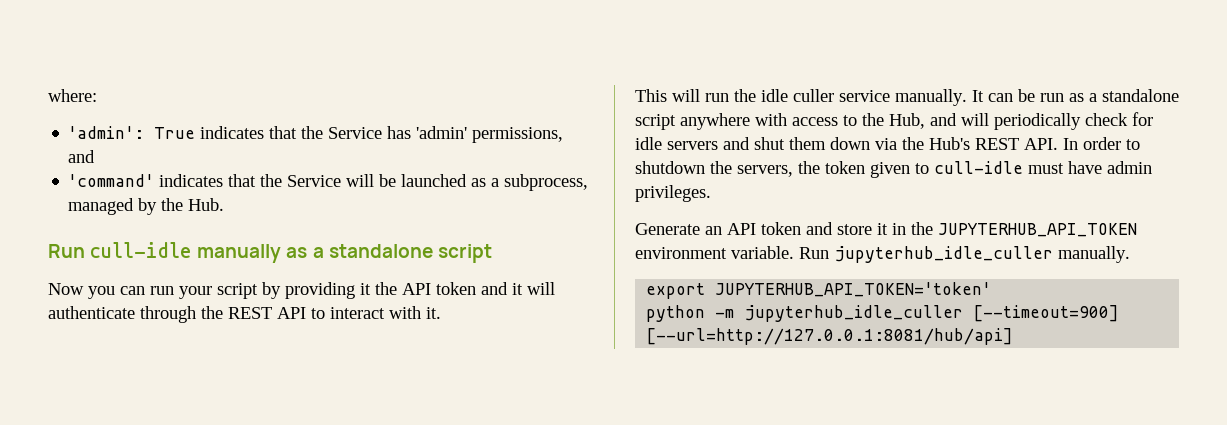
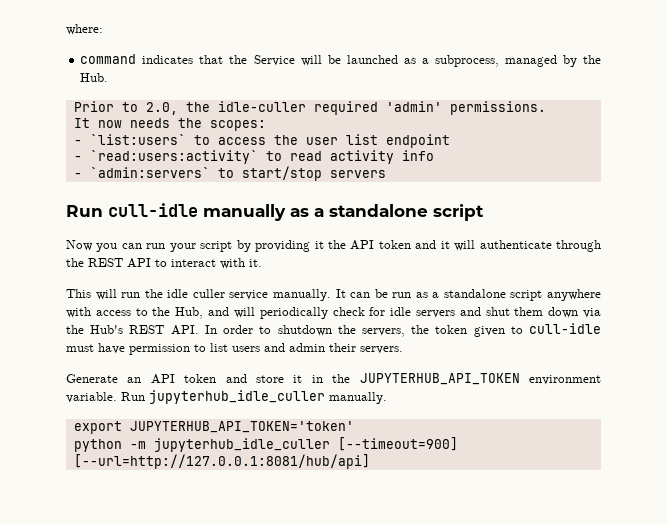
[68,126,564,143] [68,150,96,163] [68,174,155,187] 'admin': True indicates that the Service has 'admin' permissions, and // 'command' -> [80,54,137,64] command
(225, 204) none -> [73,101,546,115] [73,118,266,131] [73,134,450,148] [73,150,434,164] [73,166,386,181] // Prior to 2.0, the idle-culler required 'admin' permissions. // It now needs the scopes: // - `list:users` to access the user list endpoint // - `read:users:activity` to read activity info // - `admin:servers` to start/stop servers
[1107,161,1152,174] [635,185,711,202] admin privileges. -> [129,343,403,355] permission to list users and admin their servers.

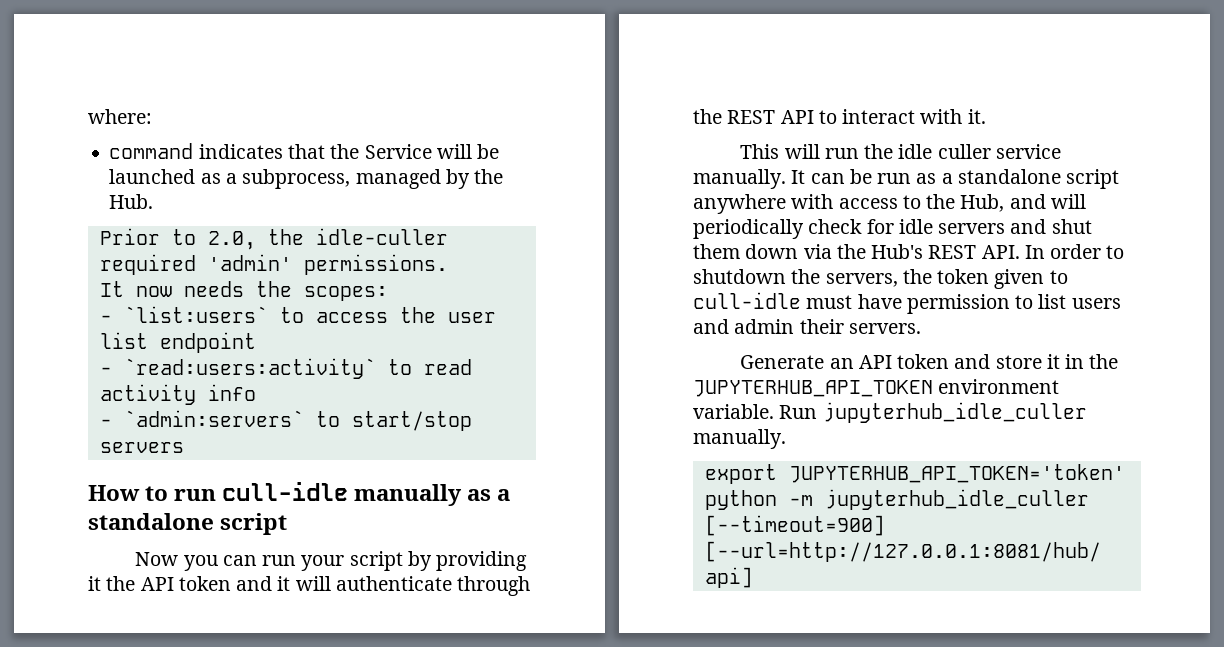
[66,205,103,217] Run -> [88,485,217,501] How to run

